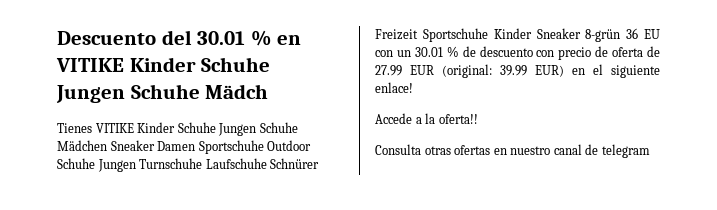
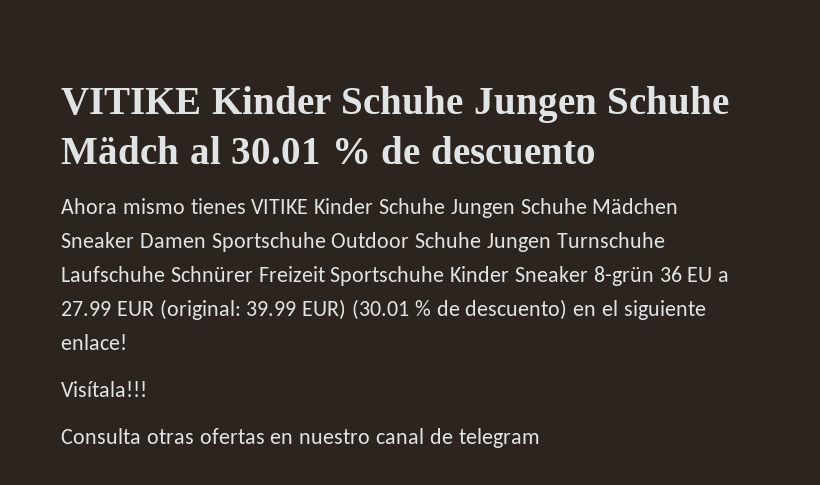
[57,30,302,46] Descuento del 30.01 % en -> (61, 101) none
[57,123,92,133] // Tienes -> [189,136,596,164] [61,198,246,214] al 30.01 % de descuento // Ahora mismo tienes
[375,46,660,60] con un 30.01 % de descuento con precio de oferta de -> [718,271,730,282] a
(564, 71) none -> [352,299,568,320] (30.01 % de descuento)
[375,113,478,124] Accede a la oferta!! -> [61,381,147,397] Visítala!!!

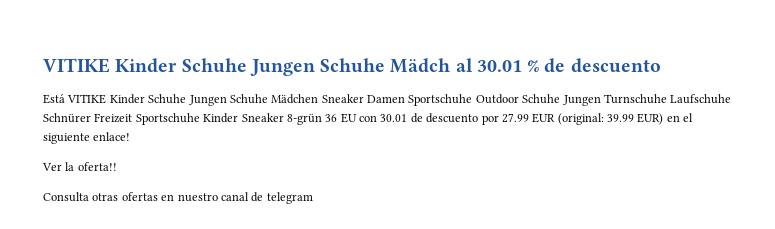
[61,198,246,214] Ahora mismo tienes -> [43,94,65,104] Está
[718,271,730,282] a -> [359,113,499,125] con 30.01 de descuento por
[352,299,568,320] (30.01 % de descuento) -> (664, 119) none
[61,381,147,397] Visítala!!! -> [42,162,117,171] Ver la oferta!!

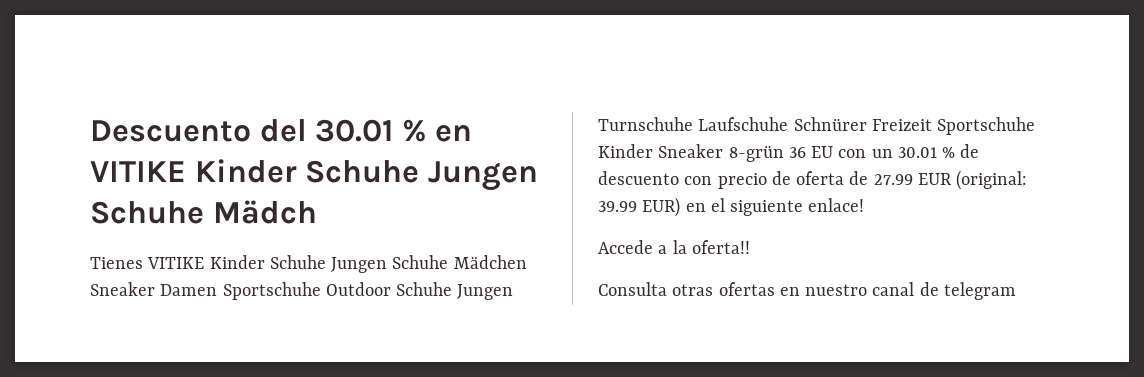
(43, 65) none -> [90,119,472,142] Descuento del 30.01 % en
[455,58,661,73] [43,94,65,104] al 30.01 % de descuento // Está -> [90,257,143,269] // Tienes
[380,113,499,125] 30.01 de descuento por -> [871,144,980,158] [598,171,869,189] un 30.01 % de descuento con precio de oferta de
[42,163,62,171] Ver -> [598,240,668,254] Accede a

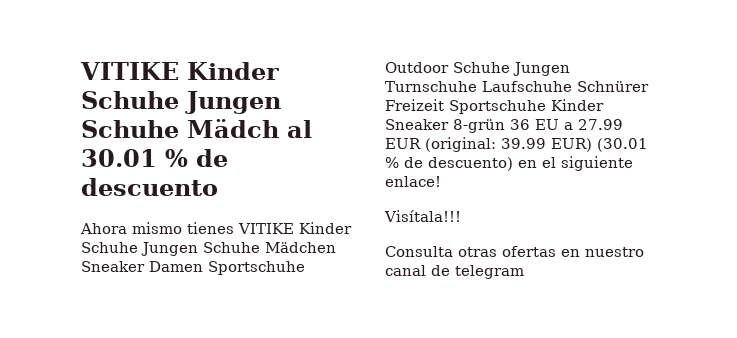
[90,119,472,142] Descuento del 30.01 % en -> (80, 71) none
[90,257,143,269] // Tienes -> [287,120,312,138] [81,149,228,167] [81,178,218,196] [80,222,234,234] al 30.01 % de descuento // Ahora mismo tienes
[838,144,980,158] [598,171,869,189] con un 30.01 % de descuento con precio de oferta de -> [564,122,573,130] a
(681, 207) none -> [597,138,648,152] [385,157,513,171] (30.01 % de descuento)
[598,240,750,254] Accede a la oferta!! -> [384,210,461,222] Visítala!!!

